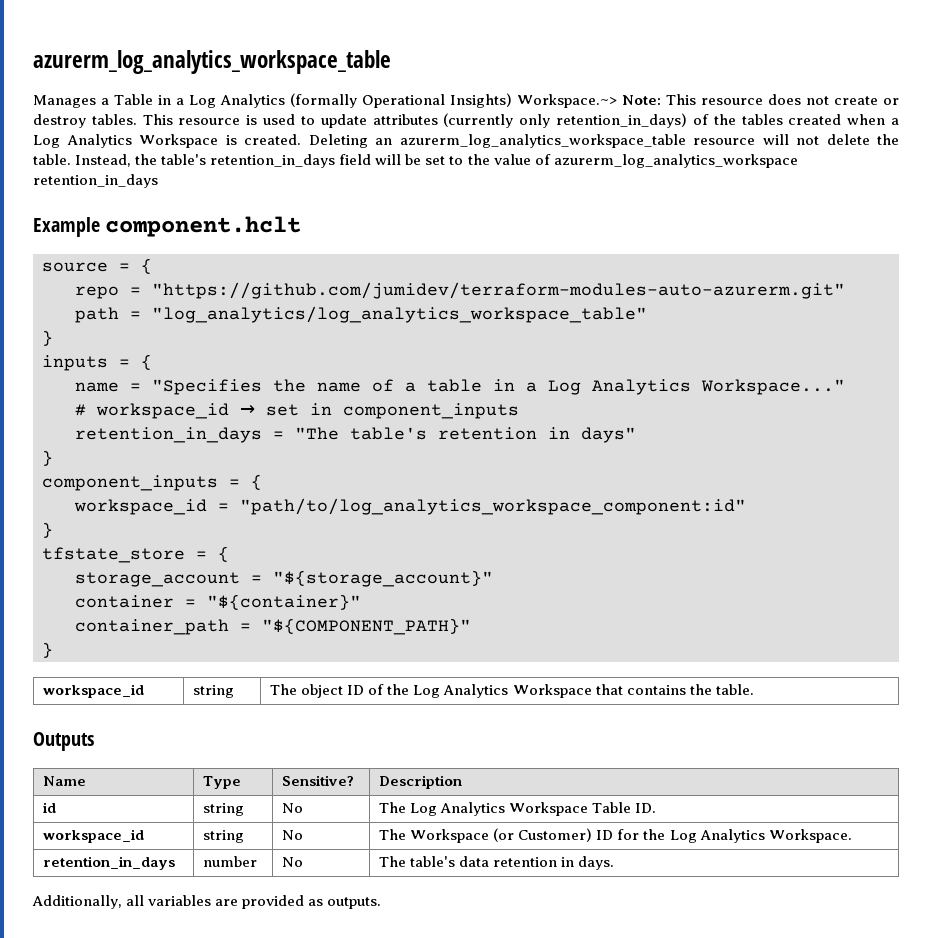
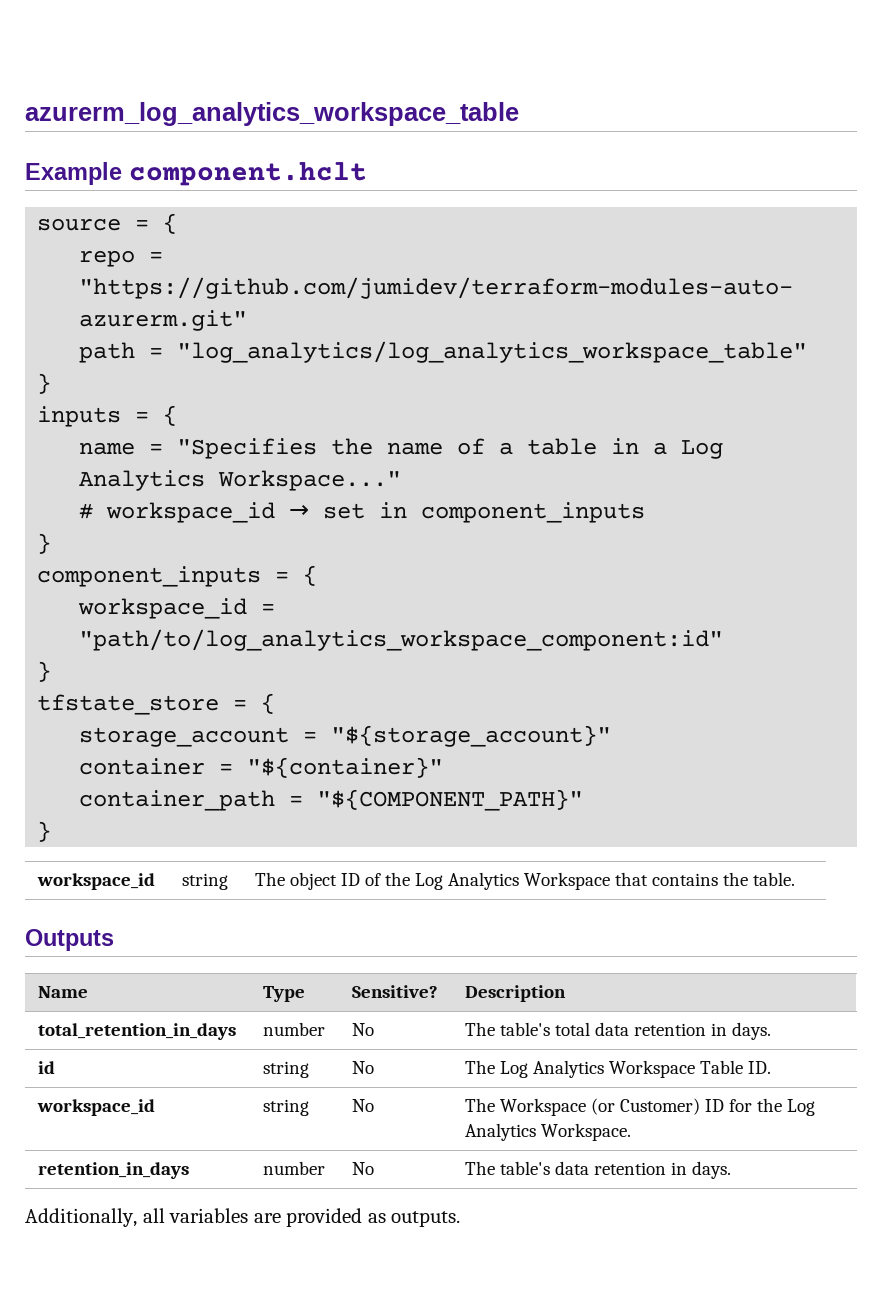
[33,50,391,74] [33,93,900,108] [33,113,900,128] [33,134,899,148] [33,154,798,168] [33,174,158,188] azurerm_log_analytics_workspace_table // Manages a Table in a Log Analytics (formally Operational Insights) Workspace.~> Note: This resource does not create or destroy tables. This resource is used to update attributes (currently only retention_in_days) of the tables created when a Log Analytics Workspace is created. Deleting an azurerm_log_analytics_workspace_table resource will not delete the table. Instead, the table's retention_in_days field will be set to the value of azurerm_log_analytics_workspace retention_in_days -> [25,102,519,126] azurerm_log_analytics_workspace_table
[75,427,636,443] // retention_in_days = "The table's retention in days" -> (646, 512) none
(463, 782) none -> [38,1023,237,1040] [263,1022,326,1036] [352,1023,375,1036] [465,1022,772,1040] // total_retention_in_days | number | No | The table's total data retention in days.

